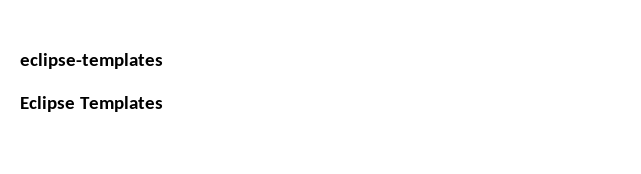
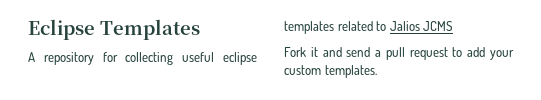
[20,53,163,69] eclipse-templates // -> (28, 29) none
(163, 104) none -> [28,52,258,65] [284,21,454,34] [284,47,514,60] [284,65,377,78] // A repository for collecting useful eclipse templates related to Jalios JCMS // Fork it and send a pull request to add your custom templates.

